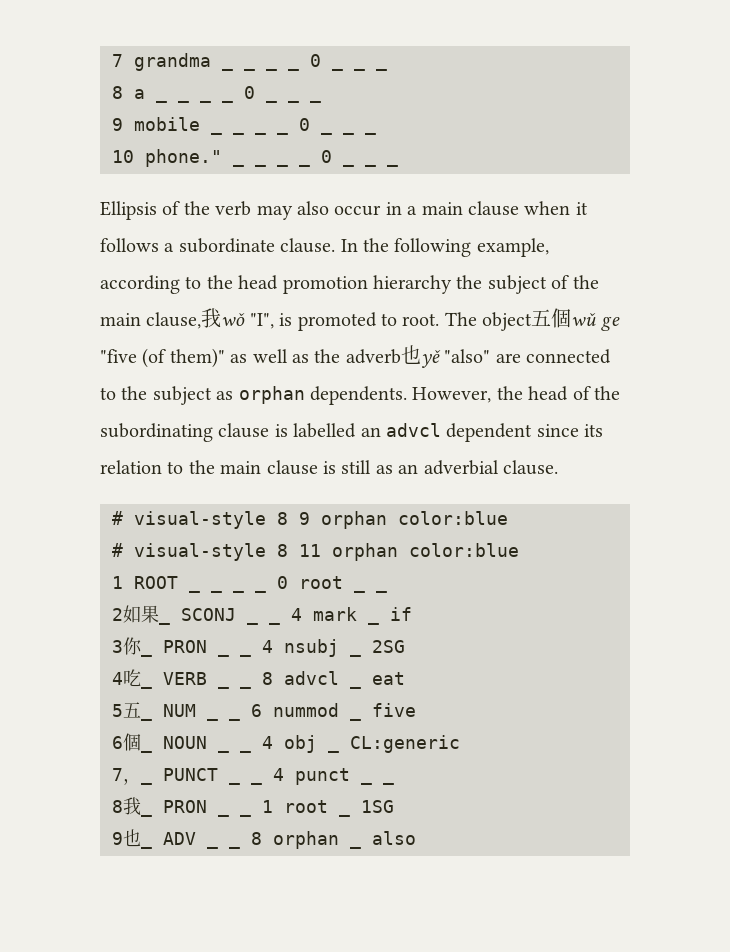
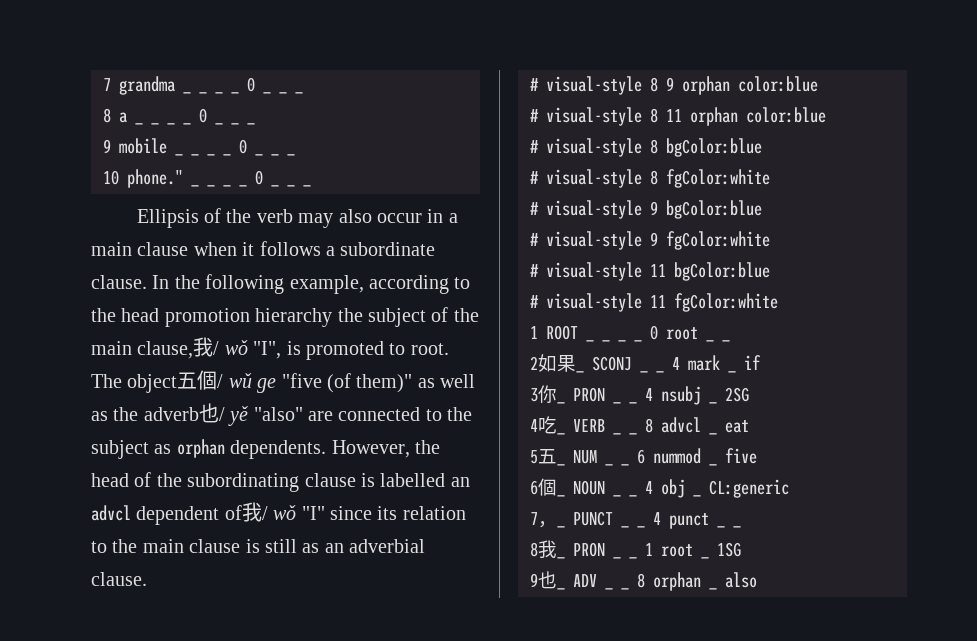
(222, 318) none -> [213,341,220,355] /
(572, 318) none -> [217,374,224,388] /
(421, 354) none -> [218,407,225,421] /
(533, 432) none -> [224,502,325,522] of我/ wǒ "I"
(519, 550) none -> [530,138,762,157] [530,169,770,188] [530,200,762,219] [530,231,770,250] [530,262,770,281] [530,293,778,312] // # visual-style 8 bgColor:blue // # visual-style 8 fgColor:white // # visual-style 9 bgColor:blue // # visual-style 9 fgColor:white // # visual-style 11 bgColor:blue // # visual-style 11 fgColor:white

